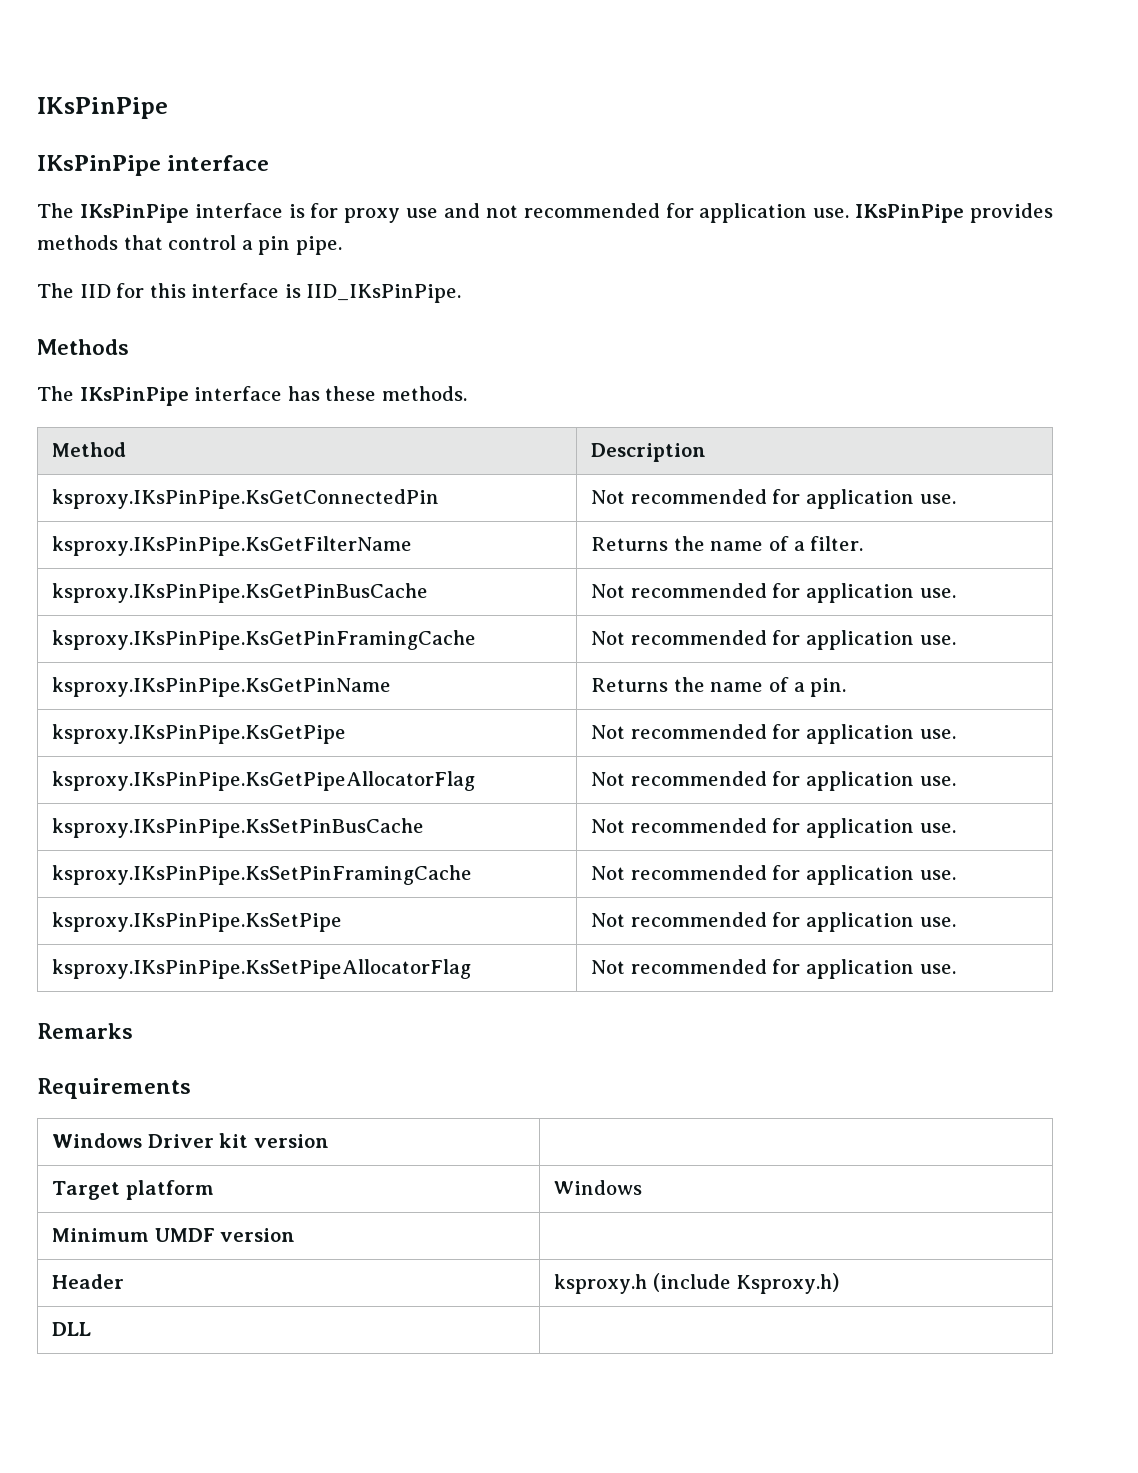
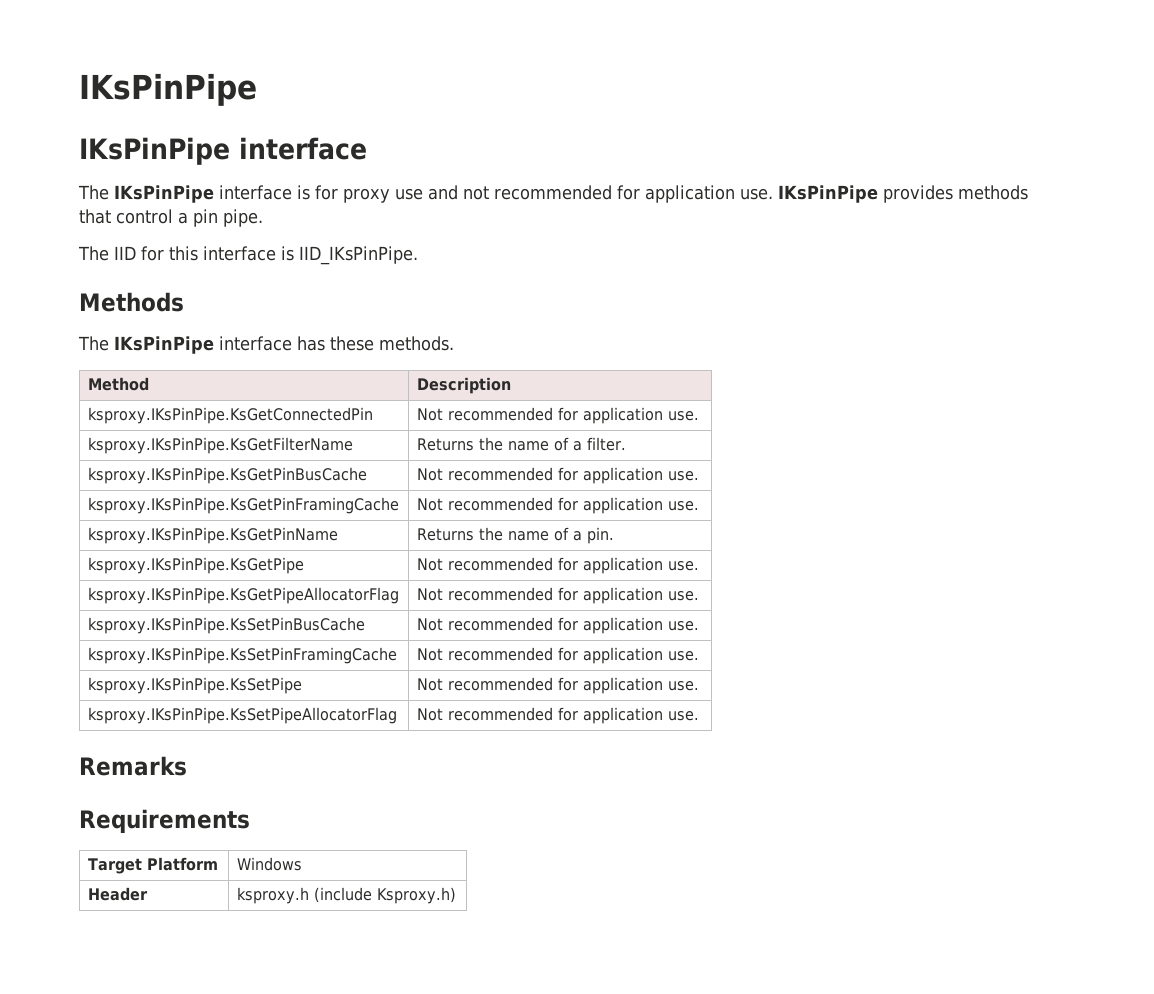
[52,1133,329,1148] // Windows Driver kit version | -> (250, 821) none
[125,1180,214,1200] [554,1180,643,1195] [52,1228,296,1242] platform | Windows // Minimum UMDF version | -> [146,857,218,871] [236,857,302,871] Platform | Windows
[52,1322,92,1336] // DLL | -> (456, 895) none

